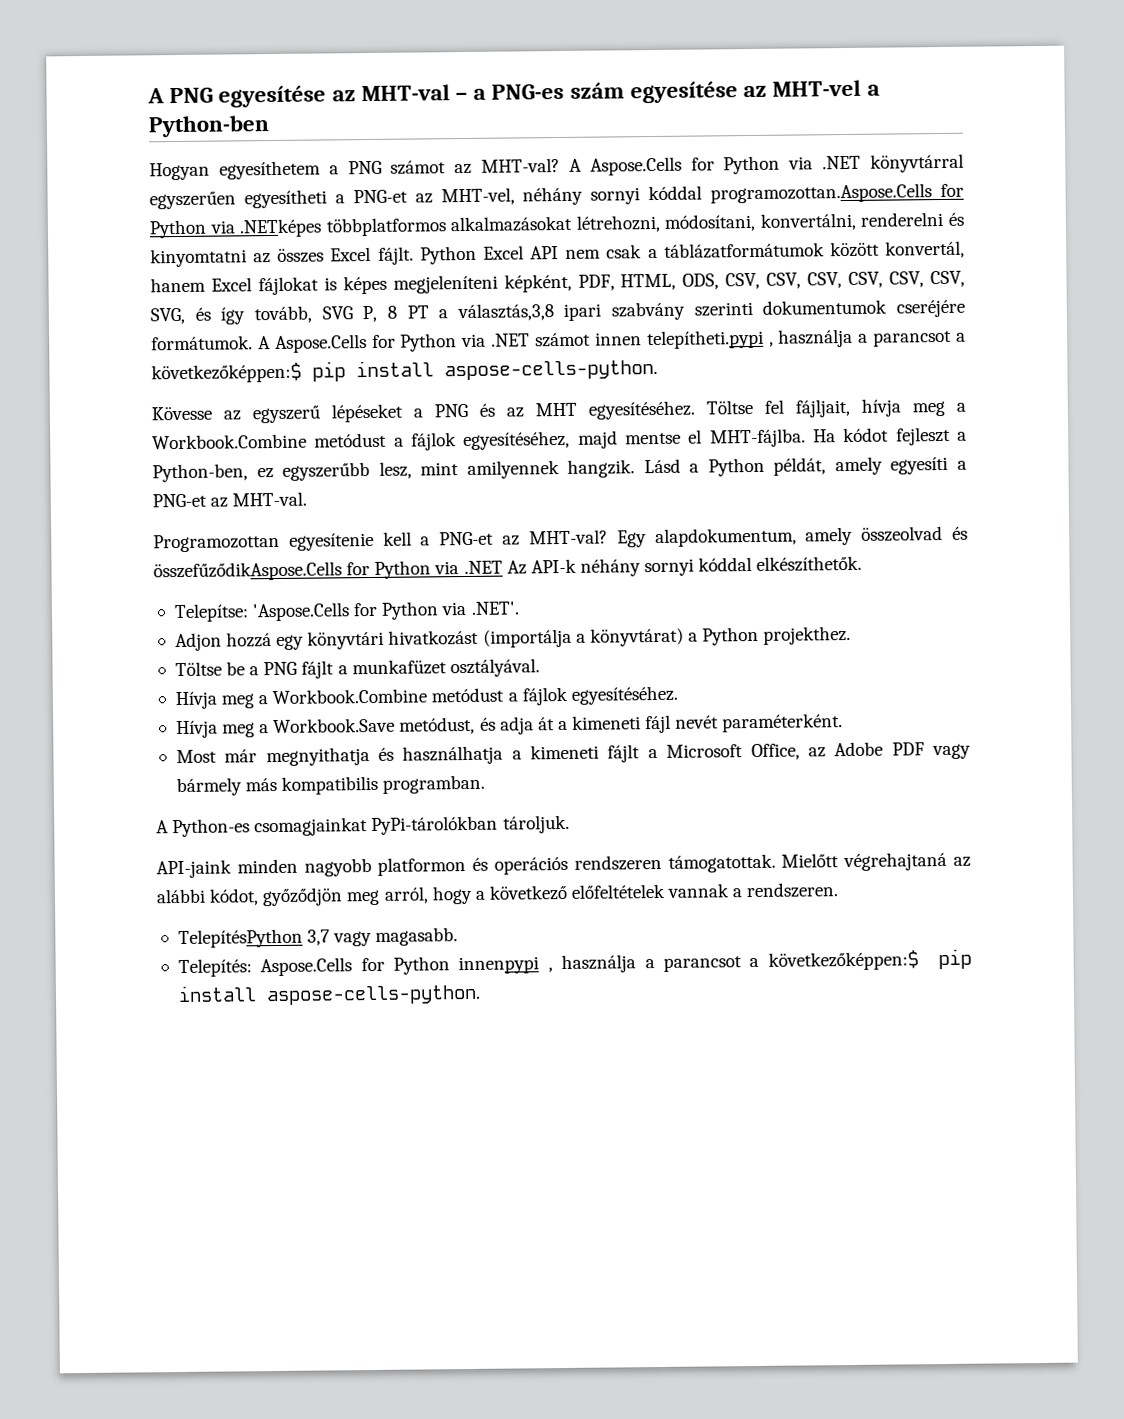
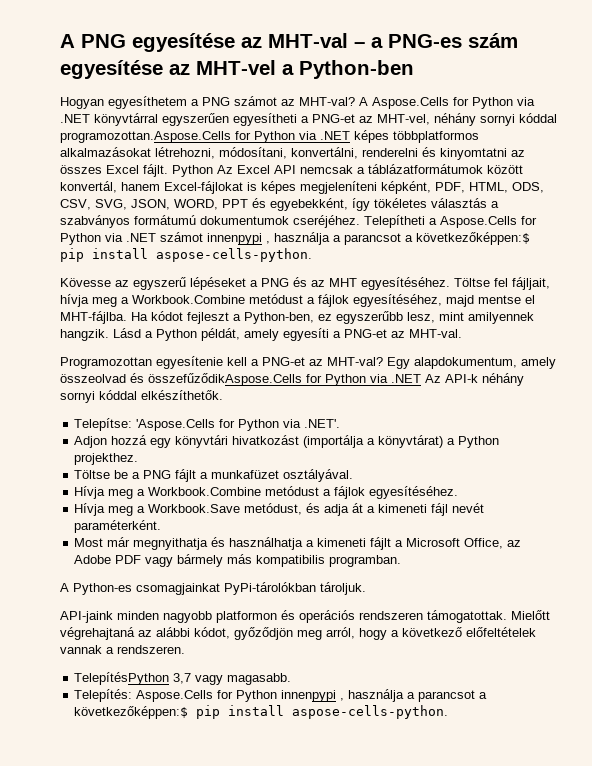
[239,218,323,238] .NETképes -> [320,130,389,143] .NET képes
(477, 255) none -> [217,165,233,174] Az
[565,244,643,259] nem csak -> [300,165,353,174] nemcsak
[210,276,319,296] Excel fájlokat -> [164,181,243,194] Excel-fájlokat
[766,270,965,289] [150,299,965,325] [151,335,271,351] CSV, CSV, CSV, CSV, CSV, SVG, és így tovább, SVG P, 8 PT a választás,3,8 ipari szabvány szerinti dokumentumok cseréjére formátumok. A -> [95,198,499,211] [60,215,437,228] SVG, JSON, WORD, PPT és egyebekként, így tökéletes választás a szabványos formátumú dokumentumok cseréjéhez. Telepítheti a
[594,329,764,350] innen telepítheti.pypi -> [207,233,262,245] innenpypi

